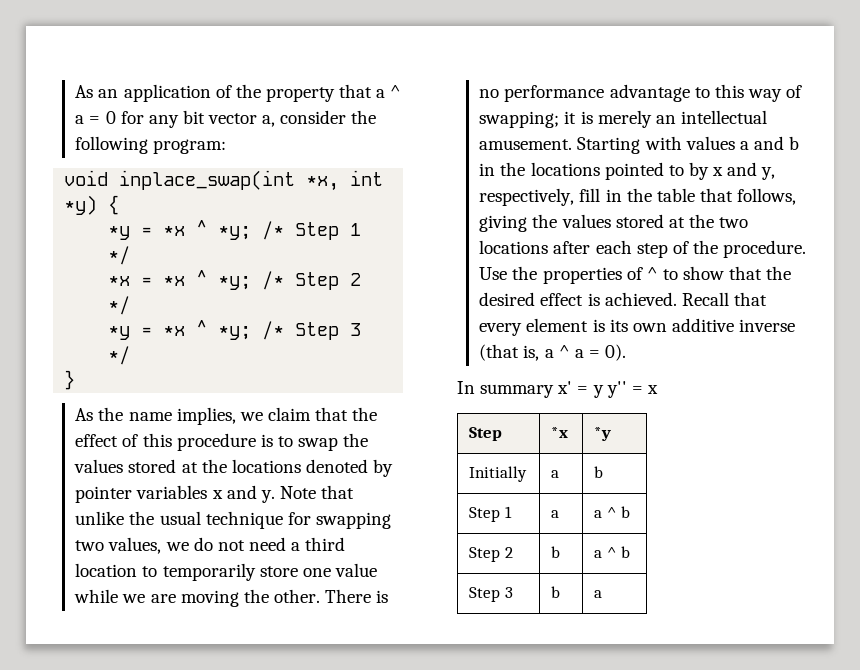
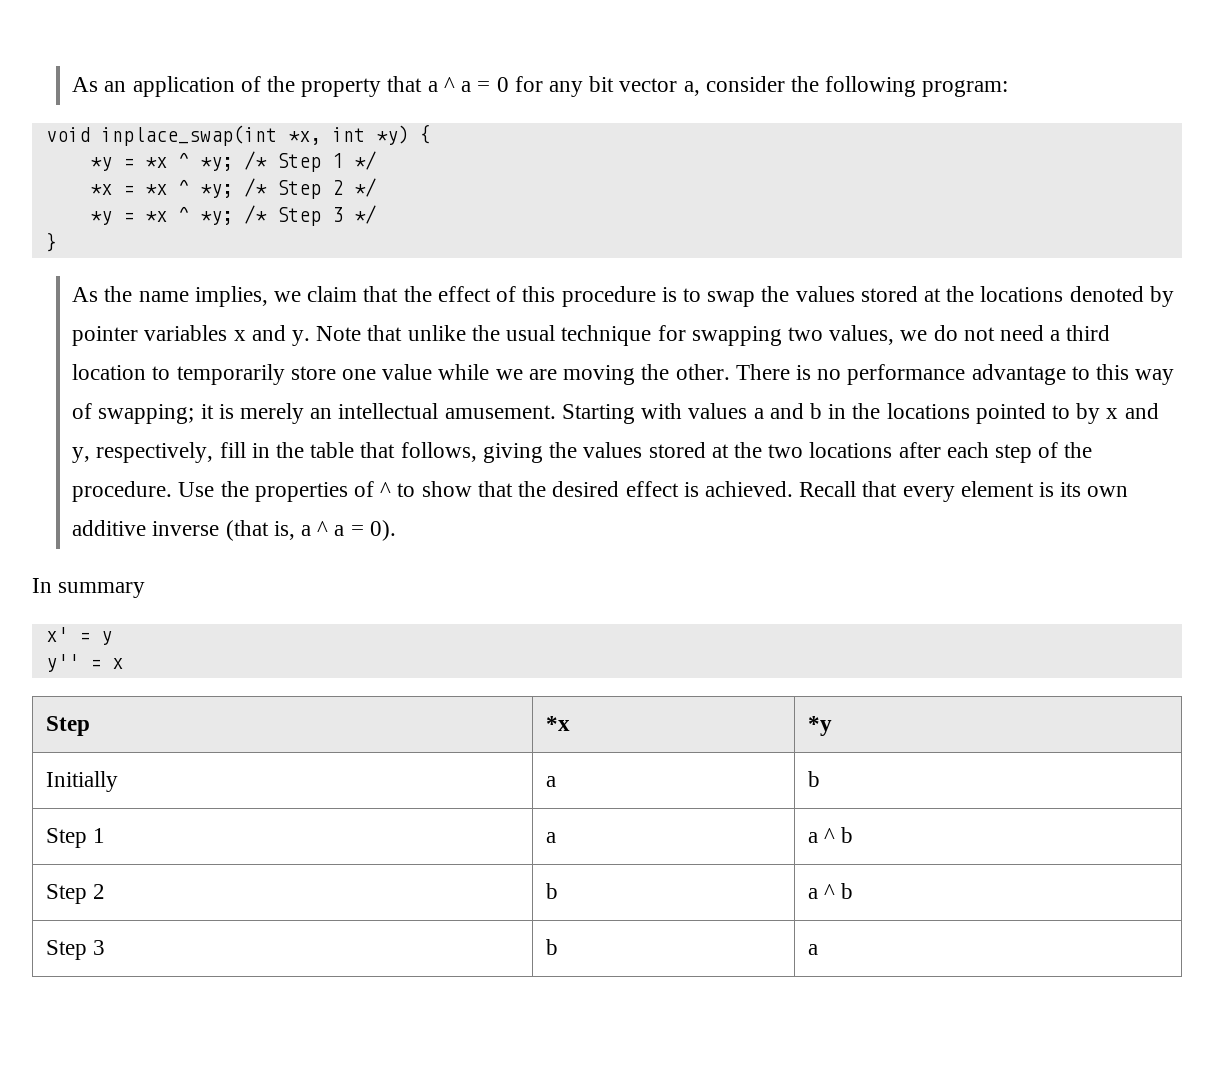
(555, 391) none -> (146, 590) //
(604, 391) none -> (112, 638) //

